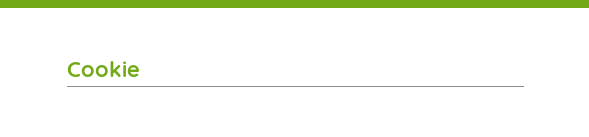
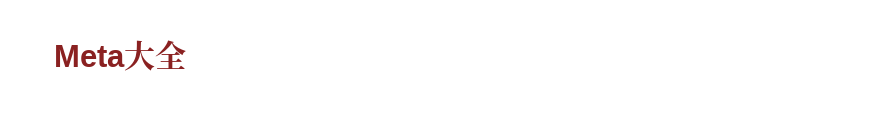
[67,61,140,77] Cookie -> [54,40,186,71] Meta大全

